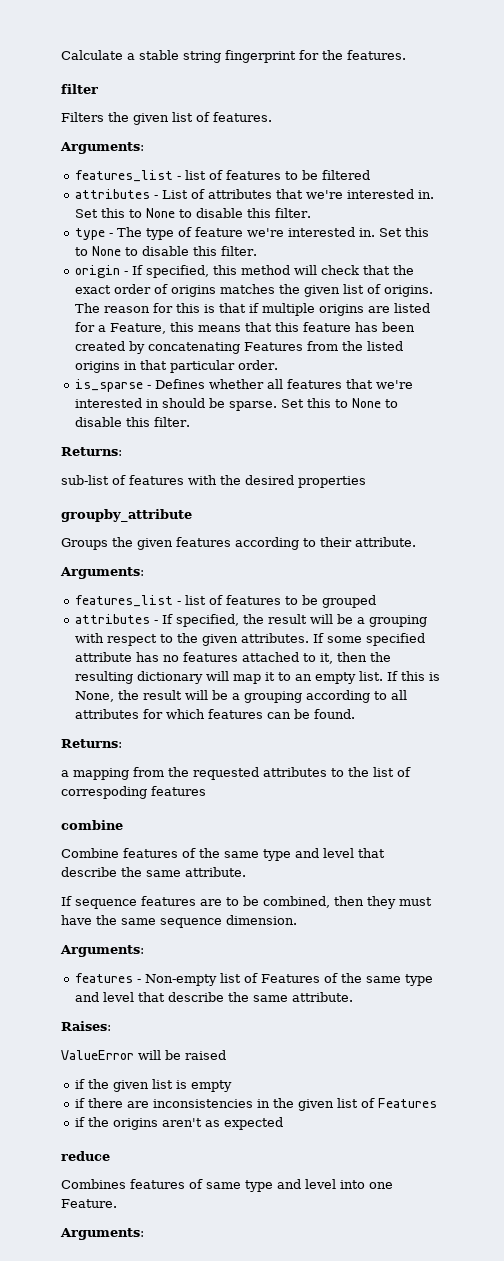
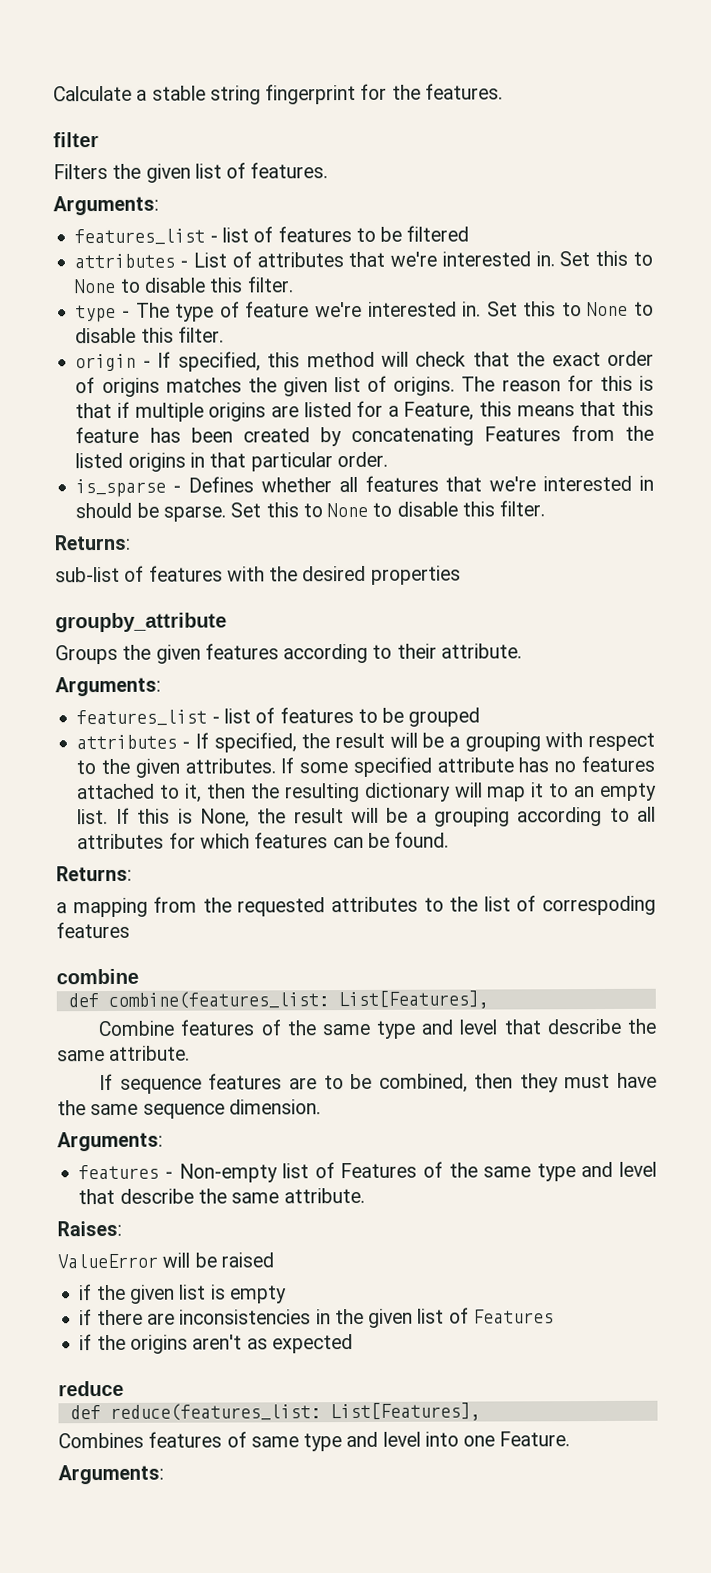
(123, 825) none -> [67,990,489,1010] // def combine(features_list: List[Features],
(110, 1156) none -> [69,1402,481,1422] // def reduce(features_list: List[Features],

